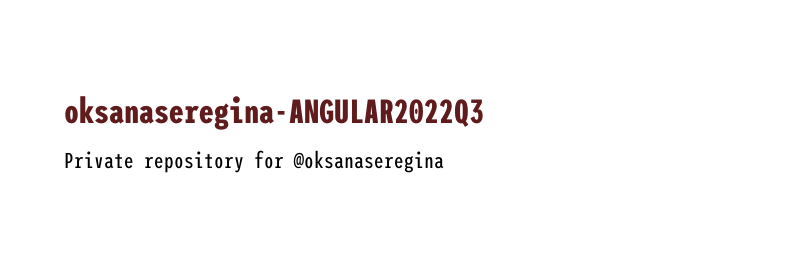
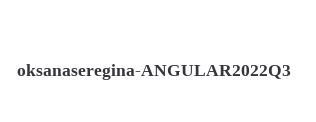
[64,150,444,173] // Private repository for @oksanaseregina -> (291, 72) none

